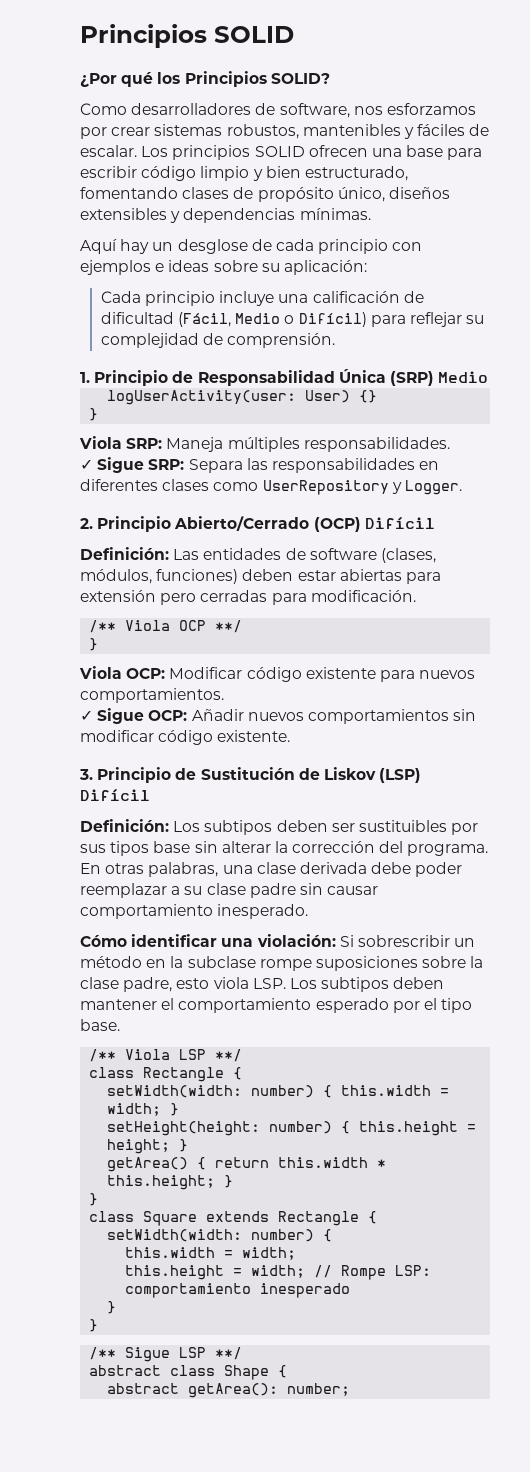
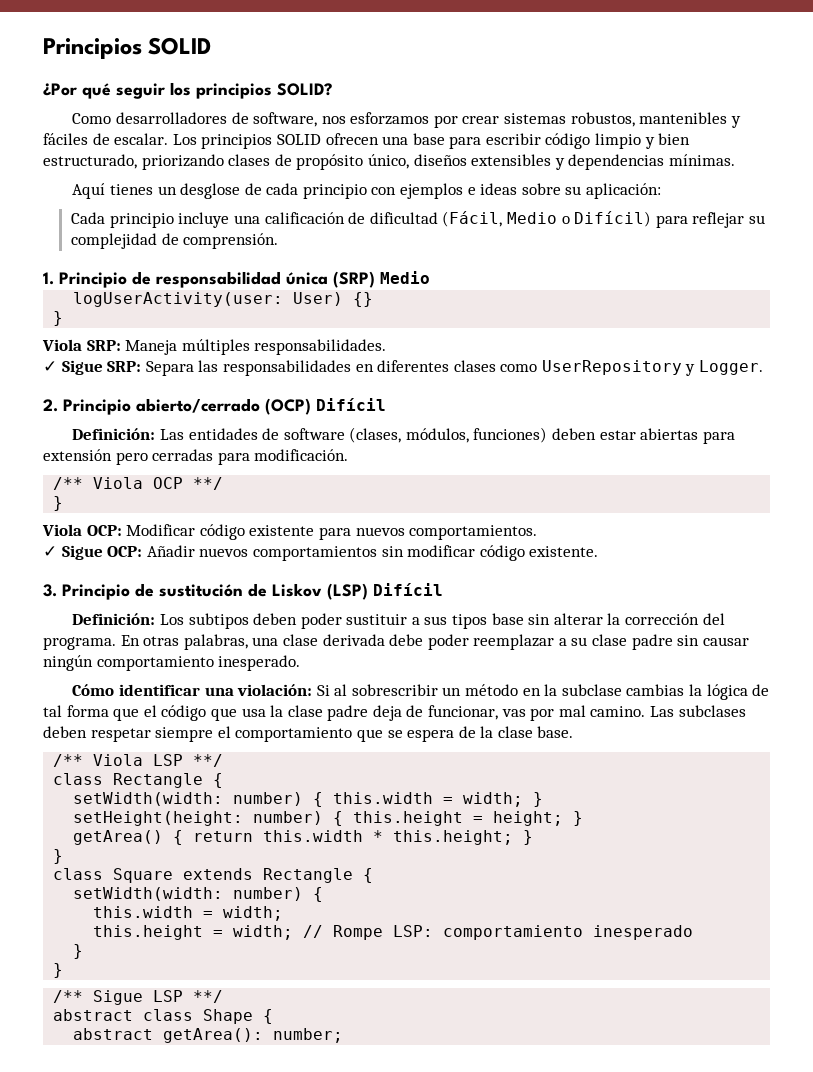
[157,71,267,87] los Principios -> [116,82,272,99] seguir los principios
[80,187,178,199] fomentando -> [141,154,224,170] priorizando
[120,239,150,254] hay -> [109,184,153,195] tienes
[197,369,386,386] Responsabilidad Única -> [156,271,328,288] responsabilidad única
[174,516,310,531] Abierto/Cerrado -> [136,398,260,413] abierto/cerrado
[200,767,295,780] Sustitución -> [159,584,243,597] sustitución
[331,820,479,835] ser sustituibles por -> [300,613,420,629] poder sustituir a
(379, 890) none -> [43,655,93,671] ningún
(354, 941) none -> [334,684,348,696] al
[259,956,484,971] [80,977,445,992] [80,998,473,1013] rompe suposiciones sobre la clase padre, esto viola LSP. Los subtipos deben mantener el comportamiento esperado por el tipo -> [626,684,770,700] [43,705,746,721] [43,726,533,742] cambias la lógica de tal forma que el código que usa la clase padre deja de funcionar, vas por mal camino. Las subclases deben respetar siempre el comportamiento que se espera de la clase

